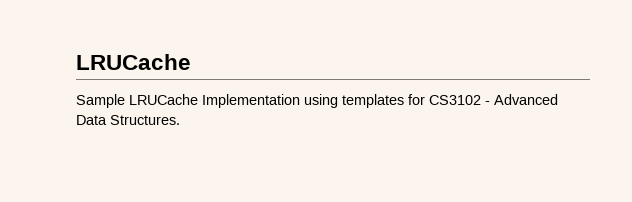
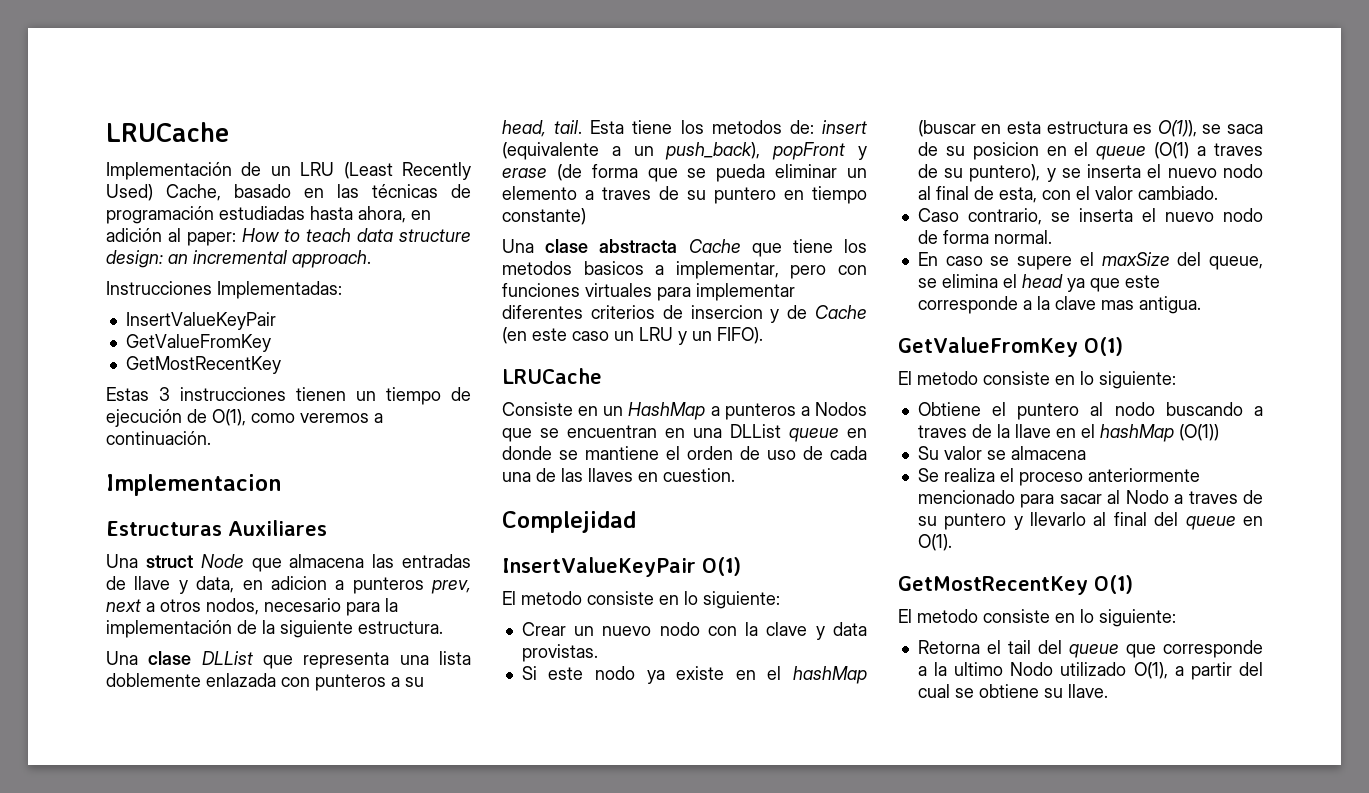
[76,54,191,70] [76,94,558,108] [76,115,180,125] LRUCache // Sample LRUCache Implementation using templates for CS3102 - Advanced Data Structures. -> [106,122,229,142] [106,162,471,180] [106,184,471,201] [106,206,431,224] [106,228,471,246] [106,250,371,268] [106,281,342,299] [125,312,276,330] [125,334,271,352] [125,356,281,374] [106,387,471,405] [106,409,383,427] [106,431,211,445] [106,474,282,496] [106,520,327,536] [106,554,471,572] [106,576,471,594] [106,598,398,616] [106,620,443,638] [106,651,471,669] [106,673,424,691] [502,120,867,137] [502,142,867,160] [502,164,867,182] [502,186,867,204] [502,208,586,225] [502,239,867,257] [502,261,867,279] [502,283,795,301] [502,305,867,323] [502,327,763,345] [502,368,602,384] [502,402,867,420] [502,424,867,442] [502,446,867,460] [502,468,735,482] [502,511,636,533] [502,557,741,577] [502,591,780,609] [521,622,867,640] [521,644,598,662] [521,666,867,684] [917,120,1263,137] [917,142,1263,160] [917,164,1263,182] [917,186,1218,203] [917,208,1263,225] [917,230,1052,244] [917,252,1263,270] [917,274,1160,292] [917,296,1201,314] [898,337,1123,357] [898,371,1176,389] [917,402,1263,420] [917,424,1219,442] [917,446,1086,460] [917,468,1200,486] [917,490,1263,508] [917,512,1263,530] [917,534,952,551] [898,575,1133,595] [898,609,1176,627] [917,640,1263,658] [917,662,1263,680] [917,684,1108,698] LRUCache // Implementación de un LRU (Least Recently Used) Cache, basado en las técnicas de programación estudiadas hasta ahora, en adición al paper: How to teach data structure design: an incremental approach. // Instrucciones Implementadas: // InsertValueKeyPair // GetValueFromKey // GetMostRecentKey // Estas 3 instrucciones tienen un tiempo de ejecución de O(1), como veremos a continuación. // Implementacion // Estructuras Auxiliares // Una struct Node que almacena las entradas de llave y data, en adicion a punteros prev, next a otros nodos, necesario para la implementación de la siguiente estructura. // Una clase DLList que representa una lista doblemente enlazada con punteros a su head, tail. Esta tiene los metodos de: insert (equivalente a un push_back), popFront y erase (de forma que se pueda eliminar un elemento a traves de su puntero en tiempo constante) // Una clase abstracta Cache que tiene los metodos basicos a implementar, pero con funciones virtuales para implementar diferentes criterios de insercion y de Cache (en este caso un LRU y un FIFO). // LRUCache // Consiste en un HashMap a punteros a Nodos que se encuentran en una DLList queue en donde se mantiene el orden de uso de cada una de las llaves en cuestion. // Complejidad // InsertValueKeyPair O(1) // El metodo consiste en lo siguiente: // Crear un nuevo nodo con la clave y data provistas. // Si este nodo ya existe en el hashMap (buscar en esta estructura es O(1)), se saca de su posicion en el queue (O(1) a traves de su puntero), y se inserta el nuevo nodo al final de esta, con el valor cambiado. // Caso contrario, se inserta el nuevo nodo de forma normal. // En caso se supere el maxSize del queue, se elimina el head ya que este corresponde a la clave mas antigua. // GetValueFromKey O(1) // El metodo consiste en lo siguiente: // Obtiene el puntero al nodo buscando a traves de la llave en el hashMap (O(1)) // Su valor se almacena // Se realiza el proceso anteriormente mencionado para sacar al Nodo a traves de su puntero y llevarlo al final del queue en O(1). // GetMostRecentKey O(1) // El metodo consiste en lo siguiente: // Retorna el tail del queue que corresponde a la ultimo Nodo utilizado O(1), a partir del cual se obtiene su llave.

